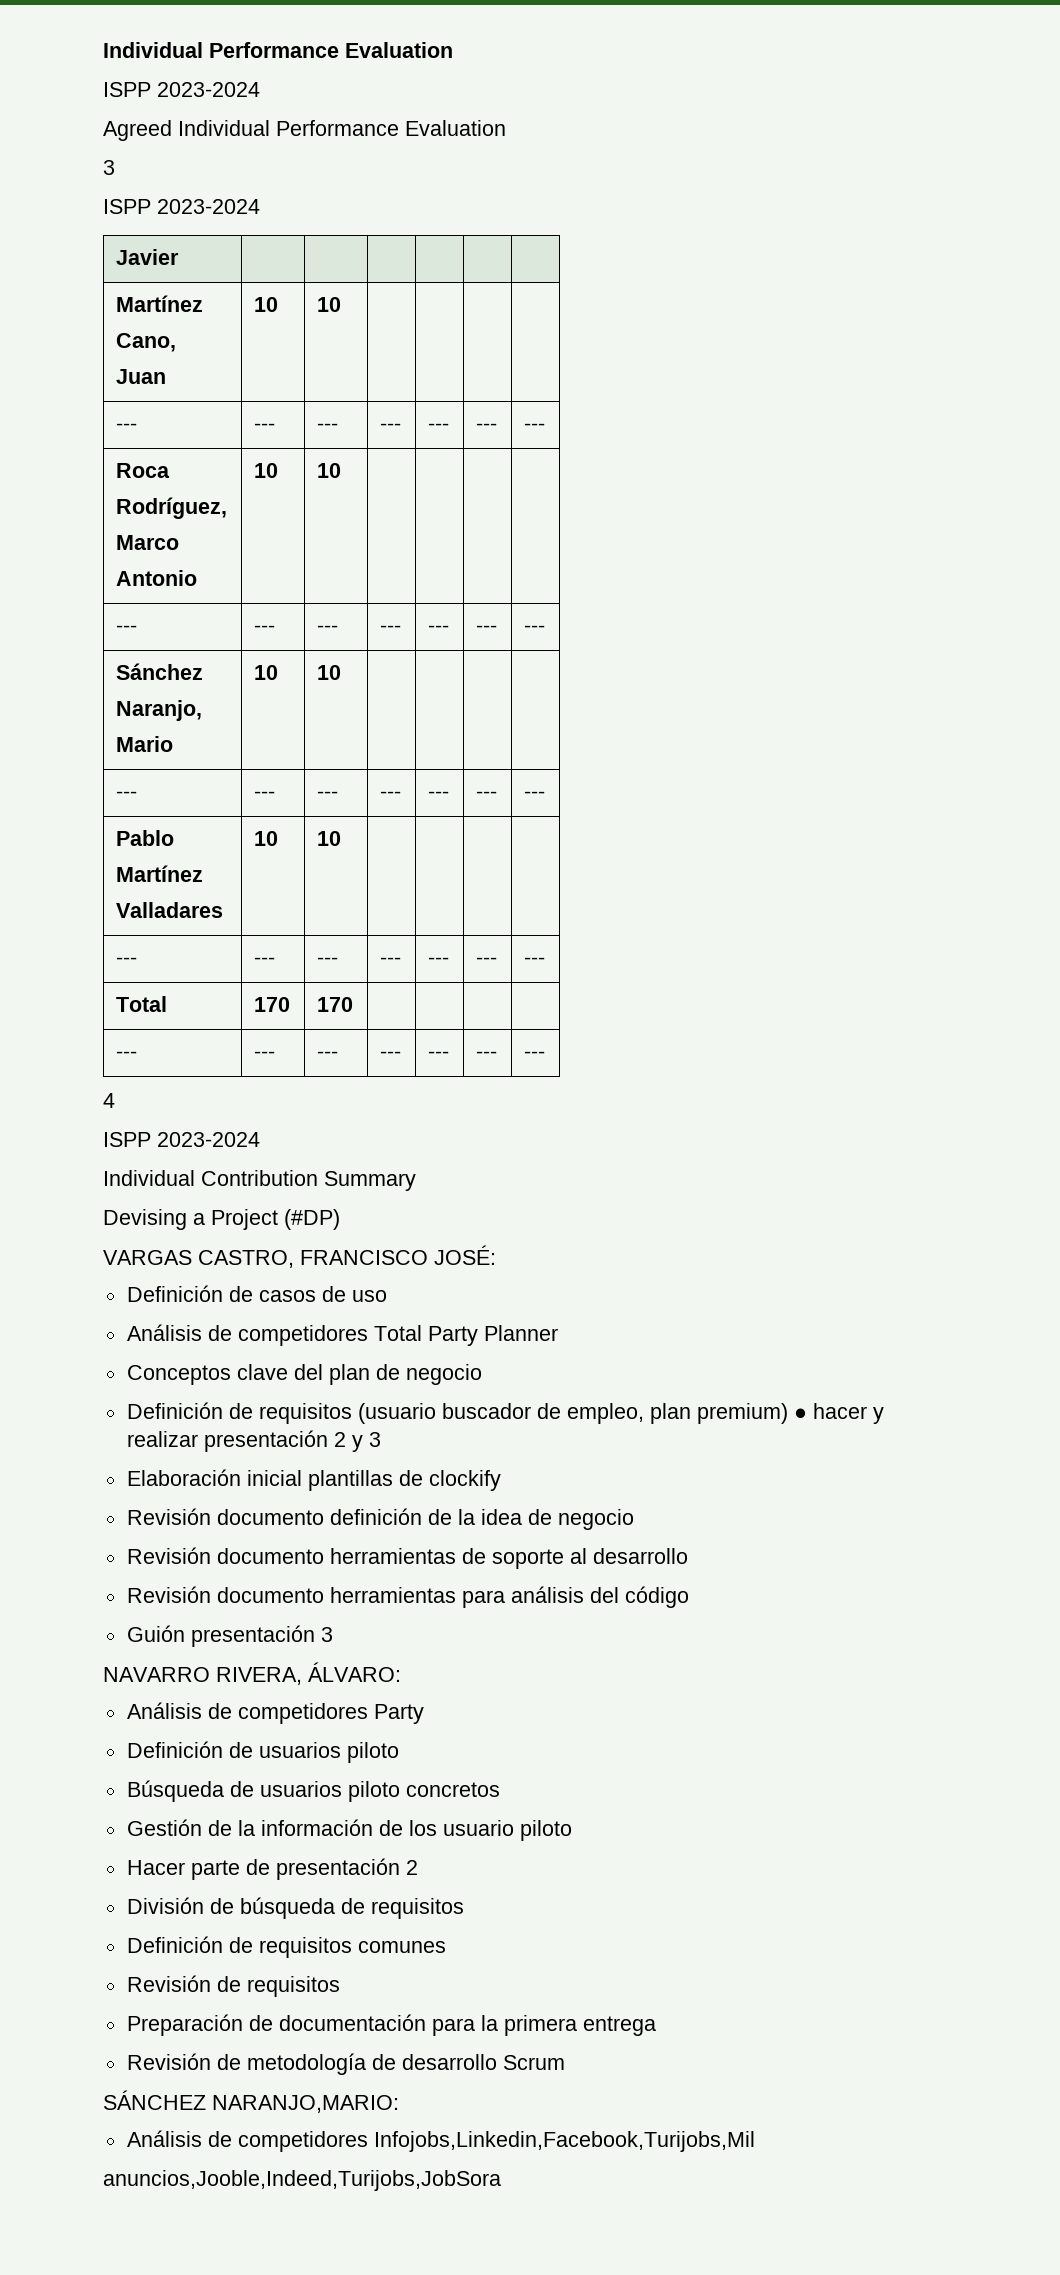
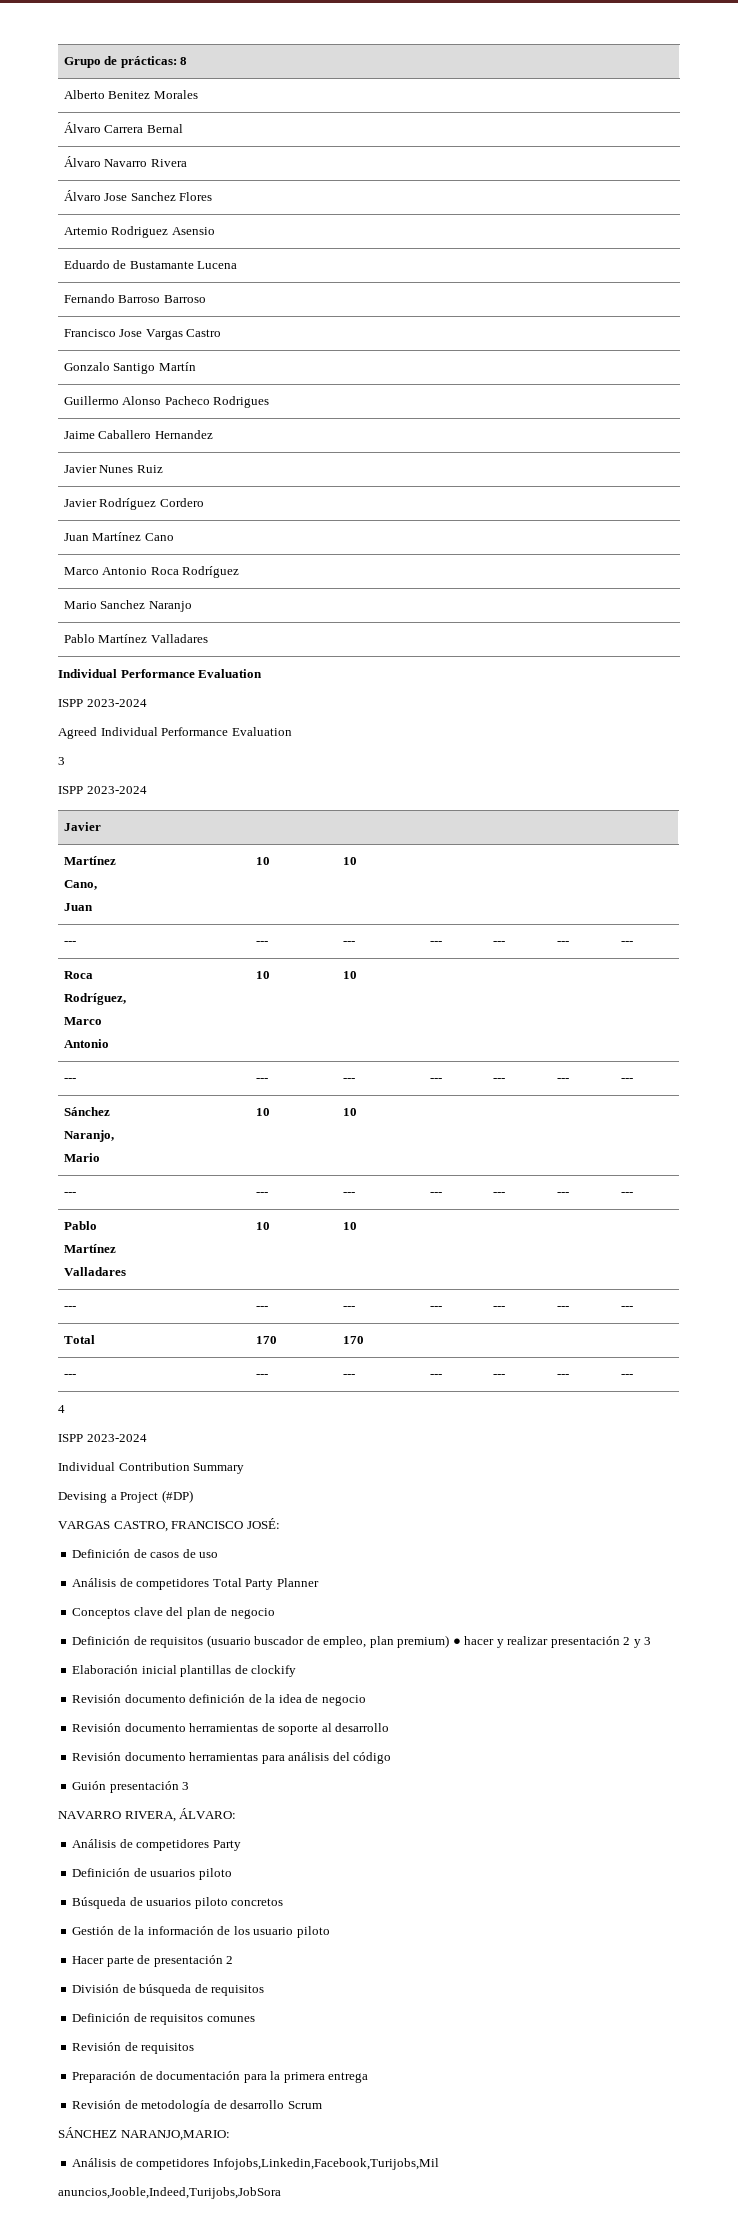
(103, 50) none -> [63,56,188,68] [63,90,198,99] [63,122,183,133] [63,156,187,167] [63,190,213,201] [63,226,215,238] [63,260,238,269] [63,294,206,303] [63,329,222,340] [63,362,196,374] [63,396,270,408] [63,430,213,439] [63,465,163,473] [63,498,204,510] [63,532,174,541] [63,566,240,578] [63,600,192,612] [63,634,208,643] Grupo de prácticas: 8 // Alberto Benitez Morales // Álvaro Carrera Bernal // Álvaro Navarro Rivera // Álvaro Jose Sanchez Flores // Artemio Rodriguez Asensio // Eduardo de Bustamante Lucena // Fernando Barroso Barroso // Francisco Jose Vargas Castro // Gonzalo Santigo Martín // Guillermo Alonso Pacheco Rodrigues // Jaime Caballero Hernandez // Javier Nunes Ruiz // Javier Rodríguez Cordero // Juan Martínez Cano // Marco Antonio Roca Rodríguez // Mario Sanchez Naranjo // Pablo Martínez Valladares //

